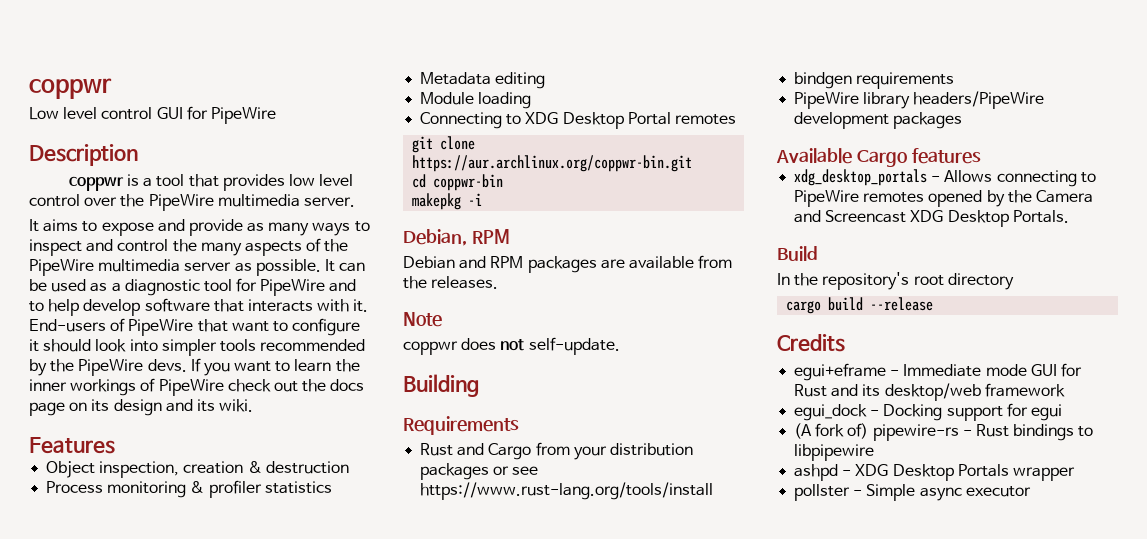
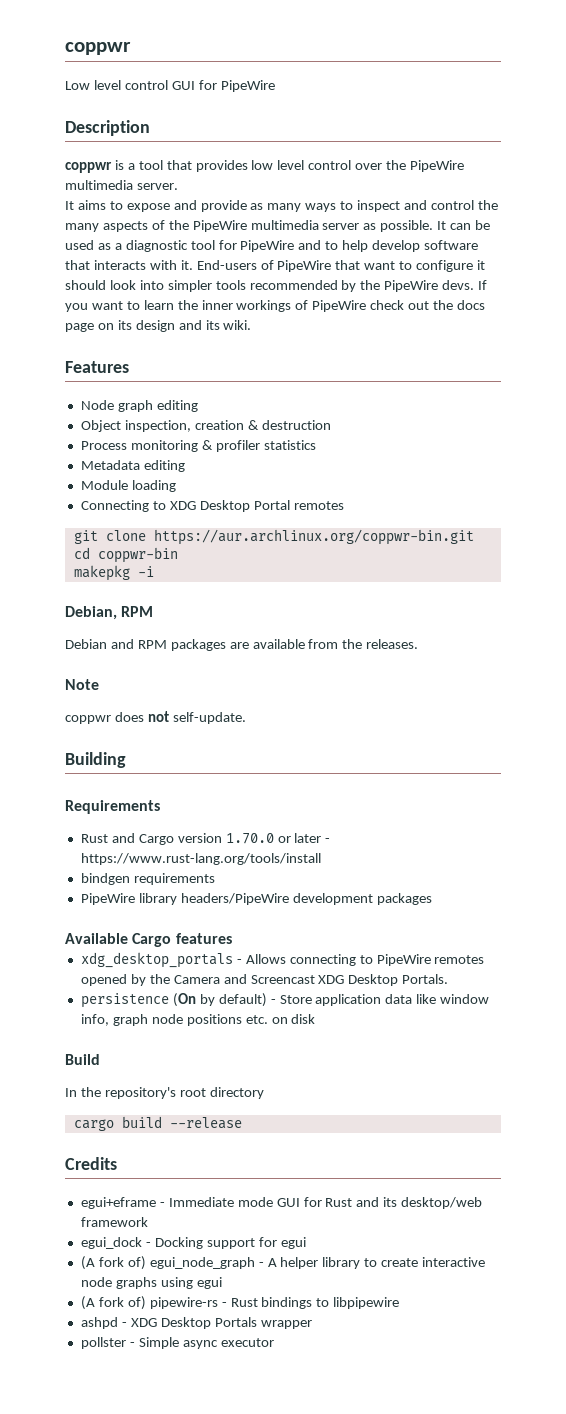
(115, 445) none -> [80,400,198,412] // Node graph editing
[535,442,693,460] [420,463,539,480] from your distribution packages or see -> [177,833,331,844] version 1.70.0 or later -
(1069, 216) none -> [80,993,490,1008] [80,1014,316,1026] // persistence (On by default) - Store application data like window info, graph node positions etc. on disk
(1062, 412) none -> [80,1256,486,1270] [80,1277,222,1289] // (A fork of) egui_node_graph - A helper library to create interactive node graphs using egui

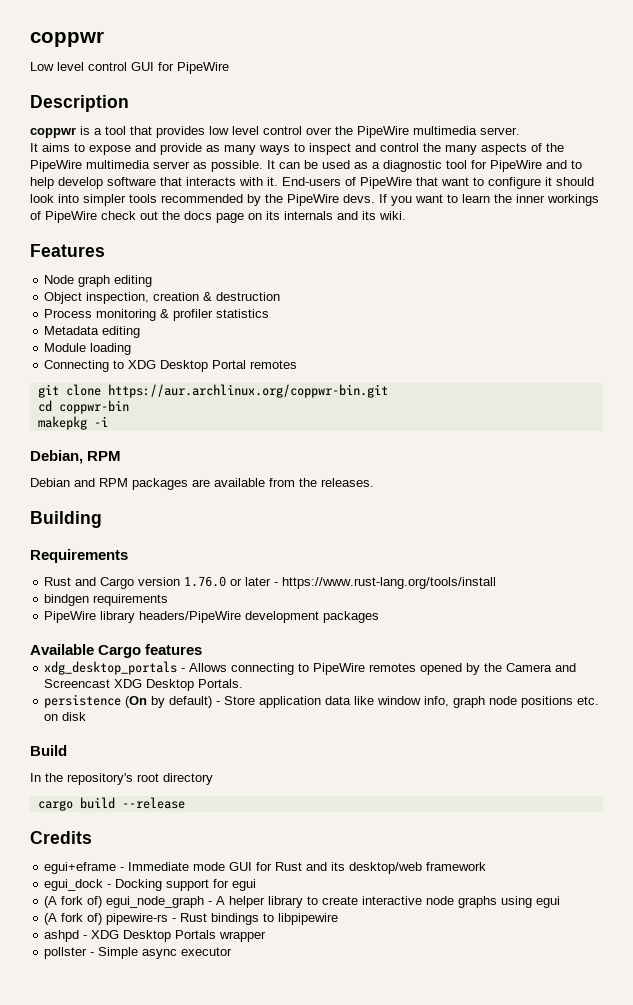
[135,320,175,332] design -> [284,211,333,220] internals
[65,679,99,690] [65,711,246,724] // Note // coppwr does not self-update. -> (374, 482) none
[225,833,274,844] 1.70.0 -> [184,576,227,587] 1.76.0

